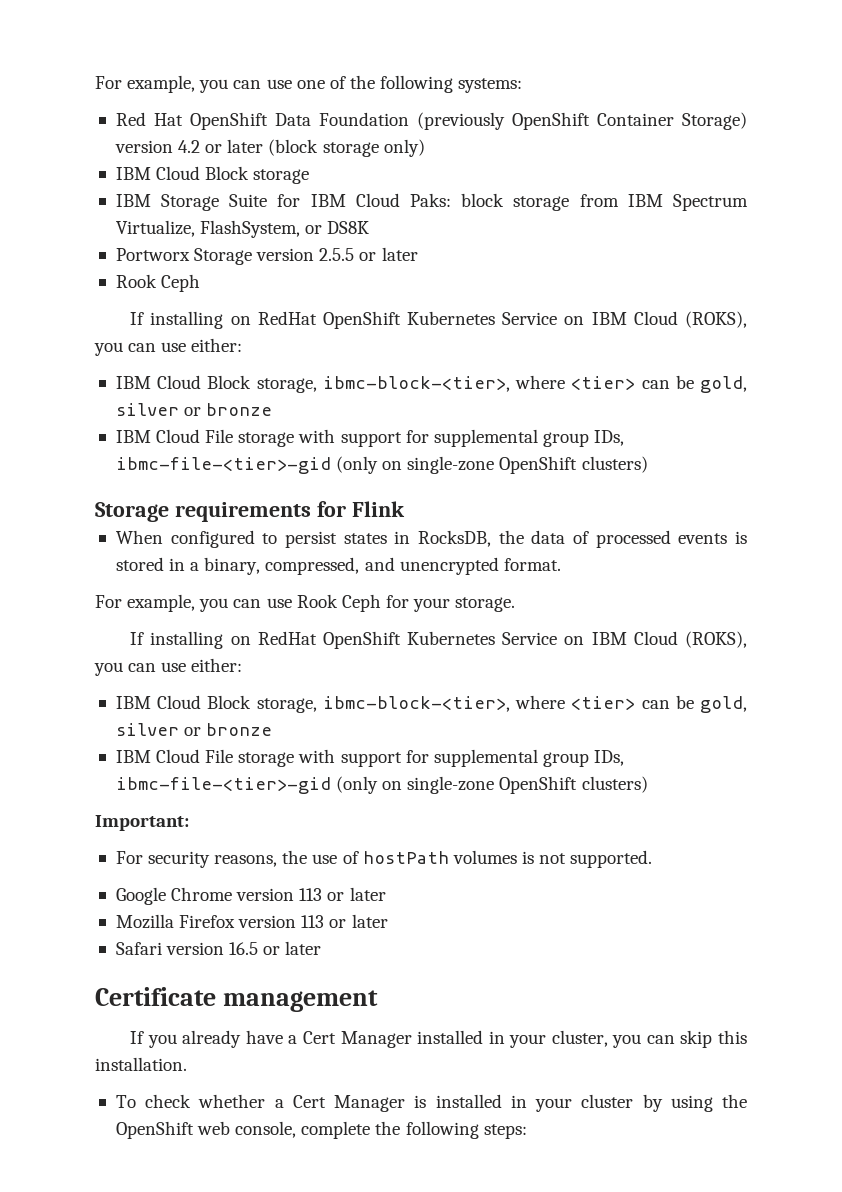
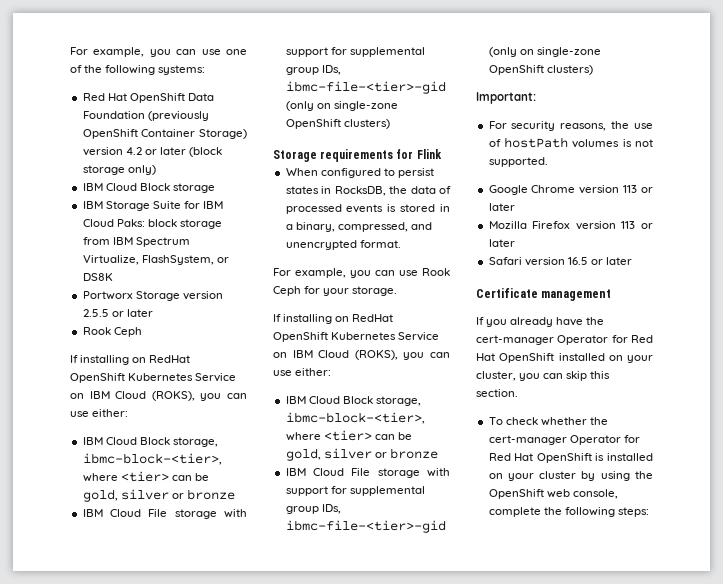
[288,1030,505,1048] a Cert Manager installed in -> [586,317,605,325] [476,335,653,345] [476,353,623,363] the cert-manager Operator for Red Hat OpenShift installed on
[95,1057,187,1071] installation. -> [476,389,518,397] section.
[274,1095,406,1112] a Cert Manager -> [589,417,608,425] [488,435,640,445] [488,453,592,463] the cert-manager Operator for Red Hat OpenShift
[510,1095,527,1108] in -> [488,473,503,479] on

